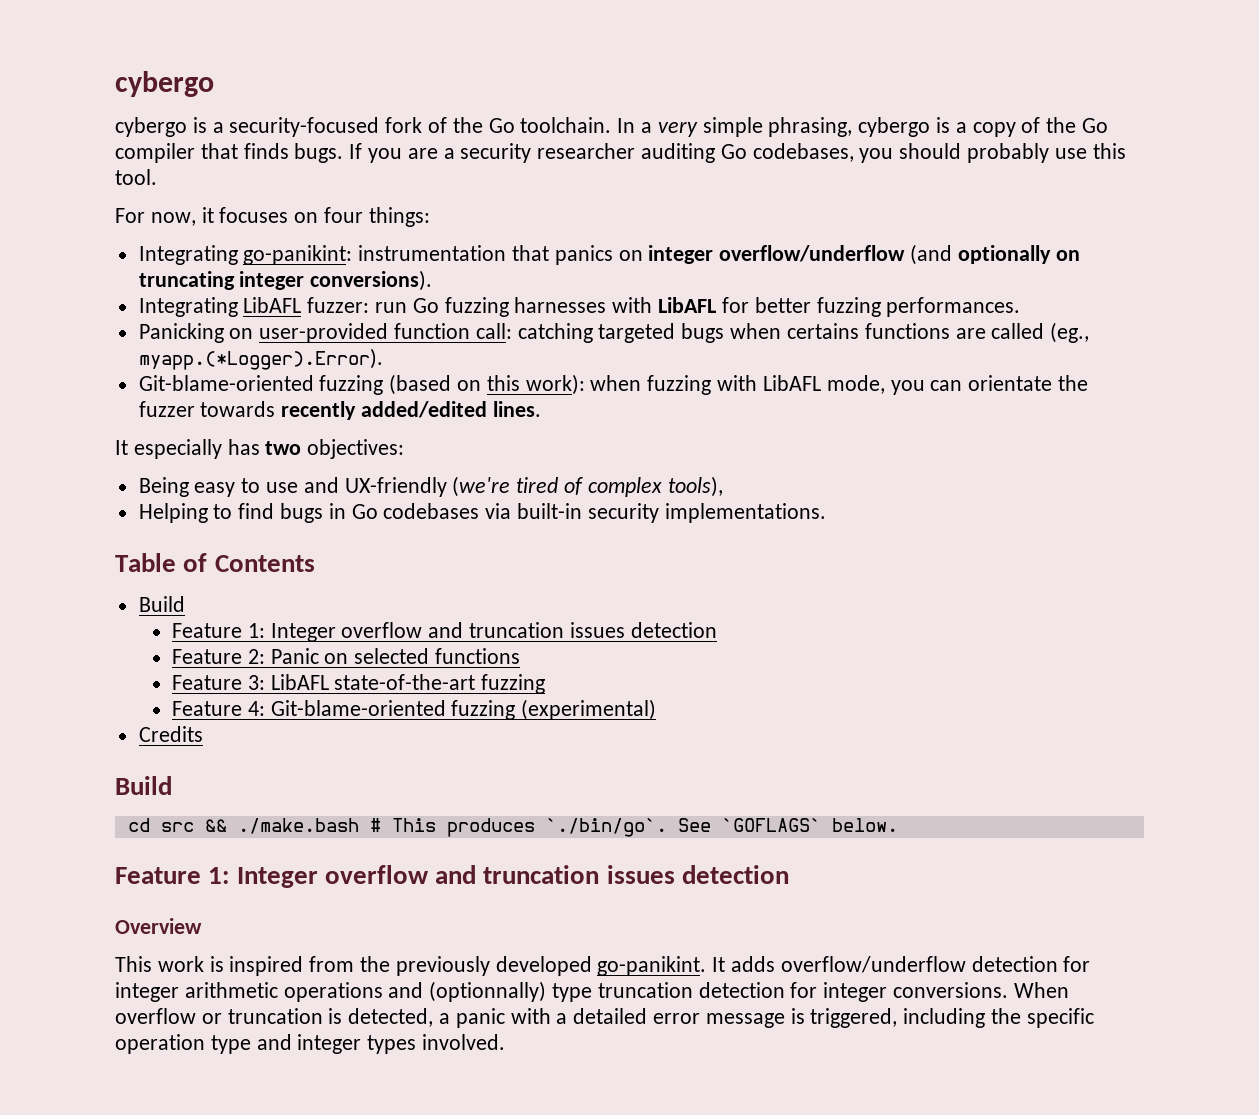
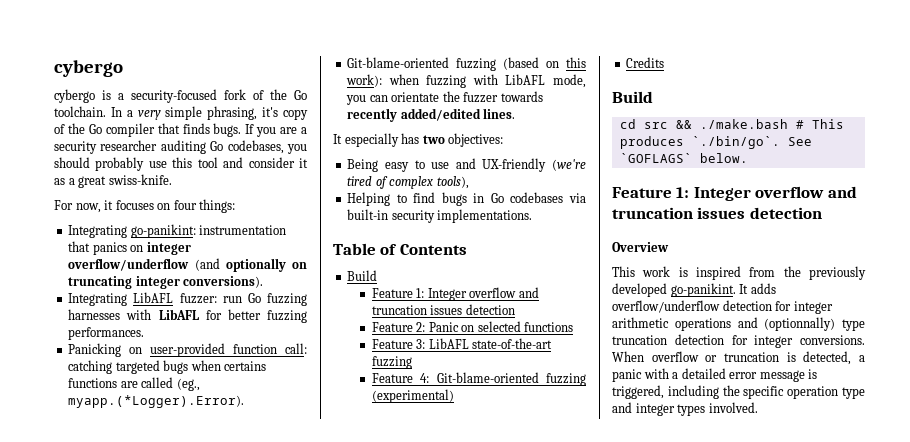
[858,117,967,137] cybergo is a -> [262,107,279,117] it's
[115,169,157,185] tool. -> [197,157,308,168] [54,174,172,188] tool and consider it as a great swiss-knife.

